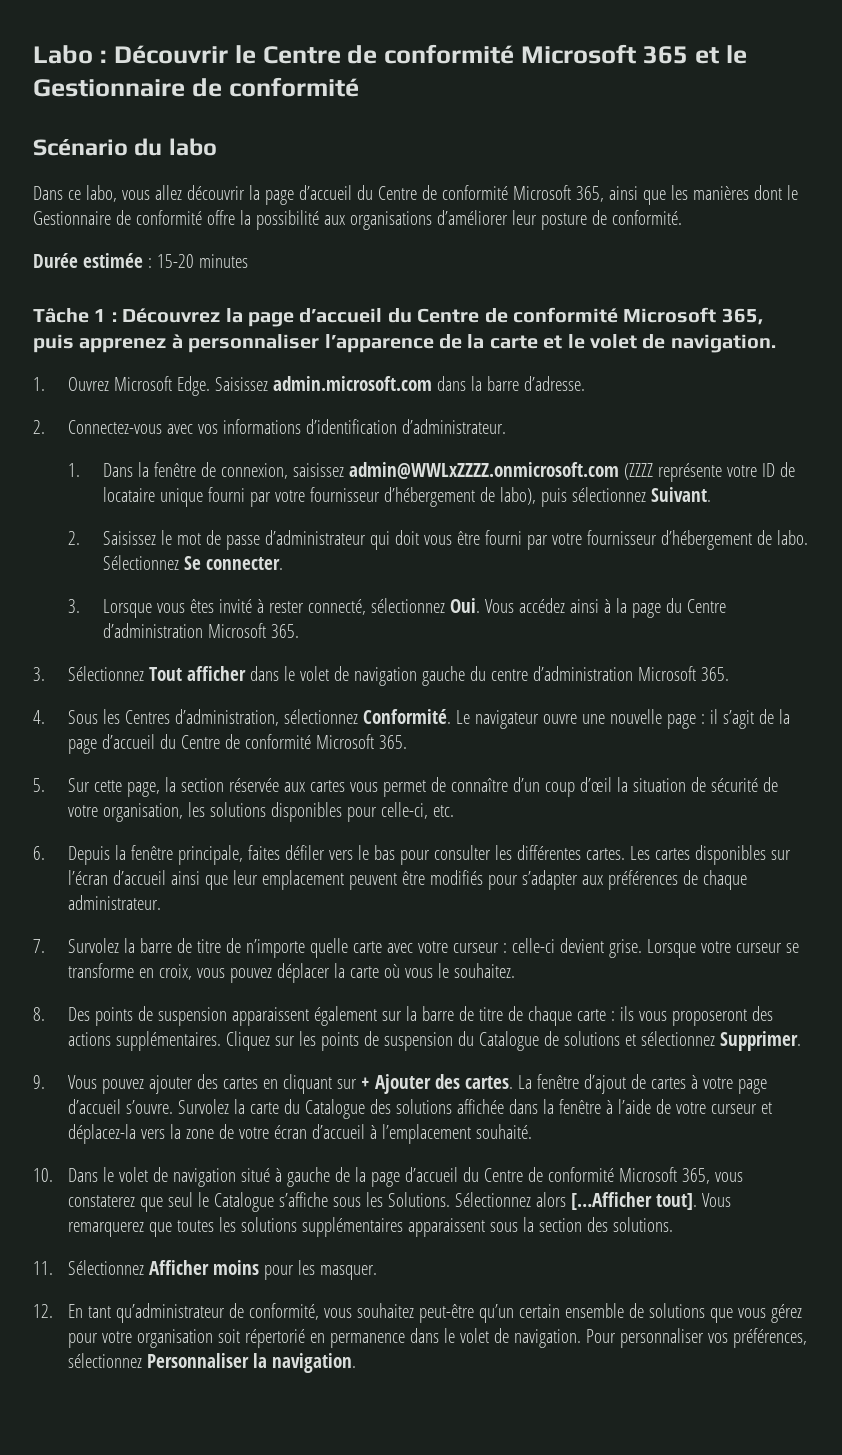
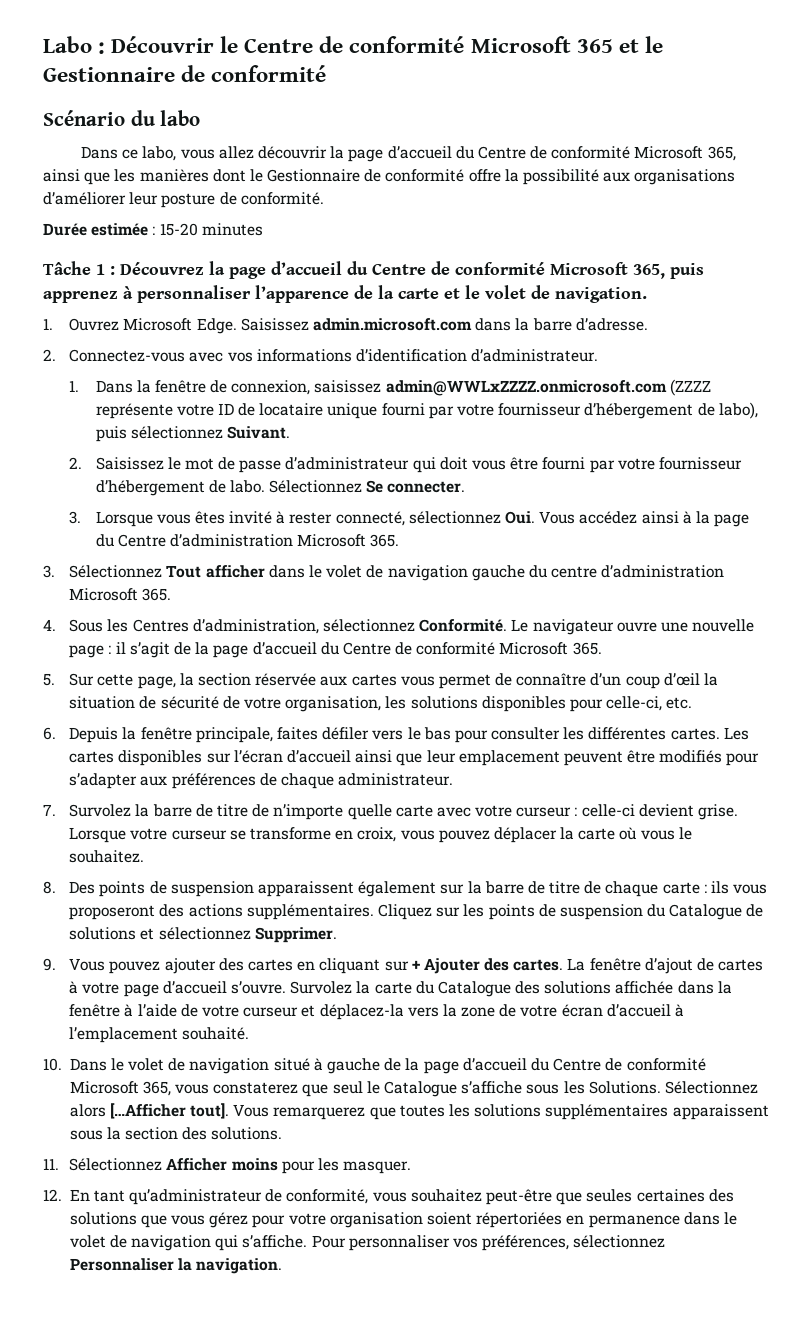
[479,1303,645,1323] qu’un certain ensemble de -> [556,1189,734,1205] que seules certaines des
[218,1329,306,1348] soit répertorié -> [427,1212,563,1228] soient répertoriées
[514,1329,582,1348] navigation. -> [131,1235,308,1251] navigation qui s’affiche.

